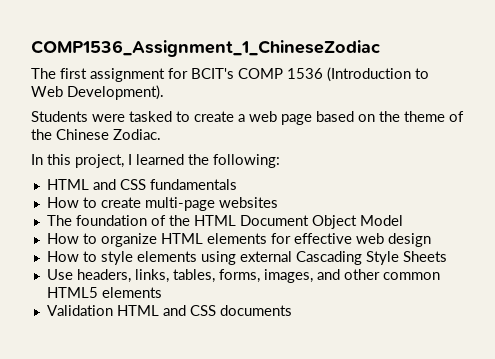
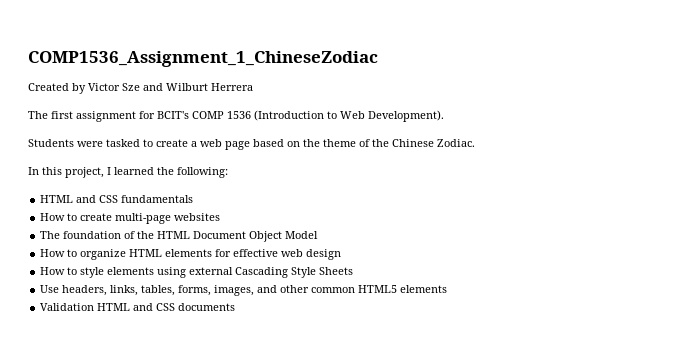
(381, 48) none -> [28,83,253,94] // Created by Victor Sze and Wilburt Herrera

